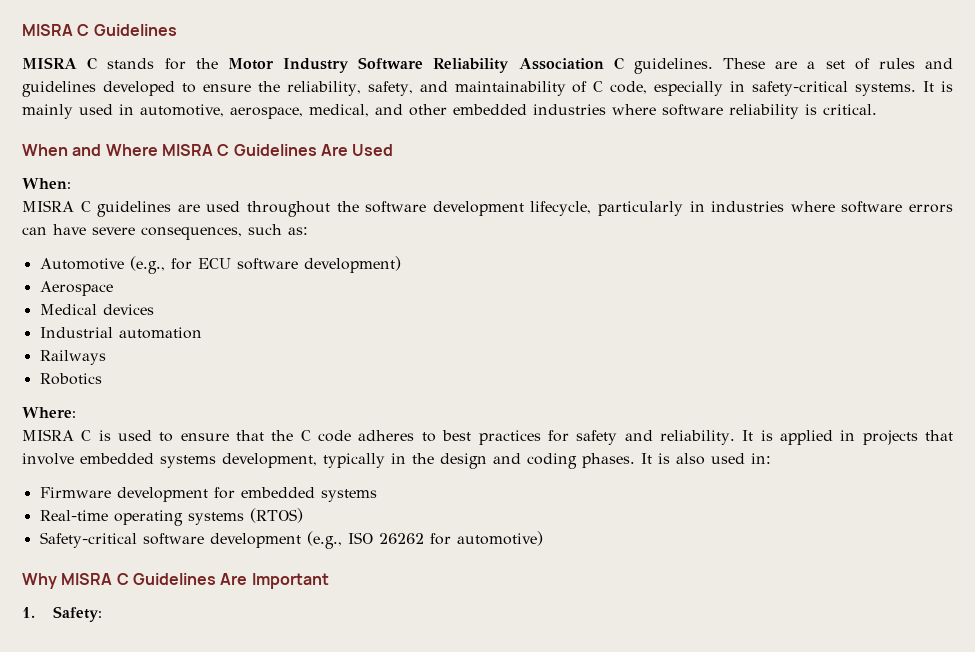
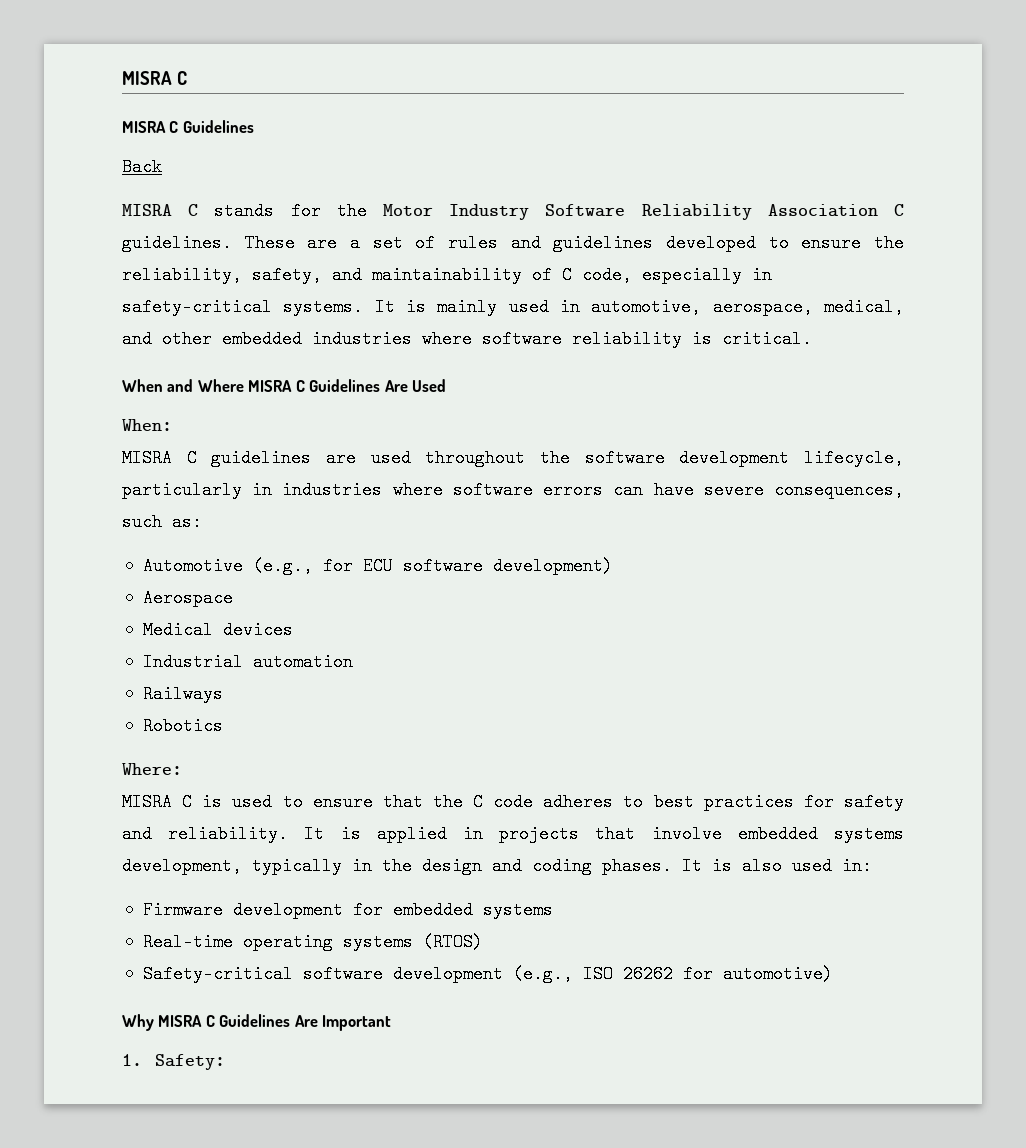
[22,24,177,36] MISRA C Guidelines -> [122,71,187,85] [122,120,254,133] [122,158,162,176] MISRA C // MISRA C Guidelines // Back

